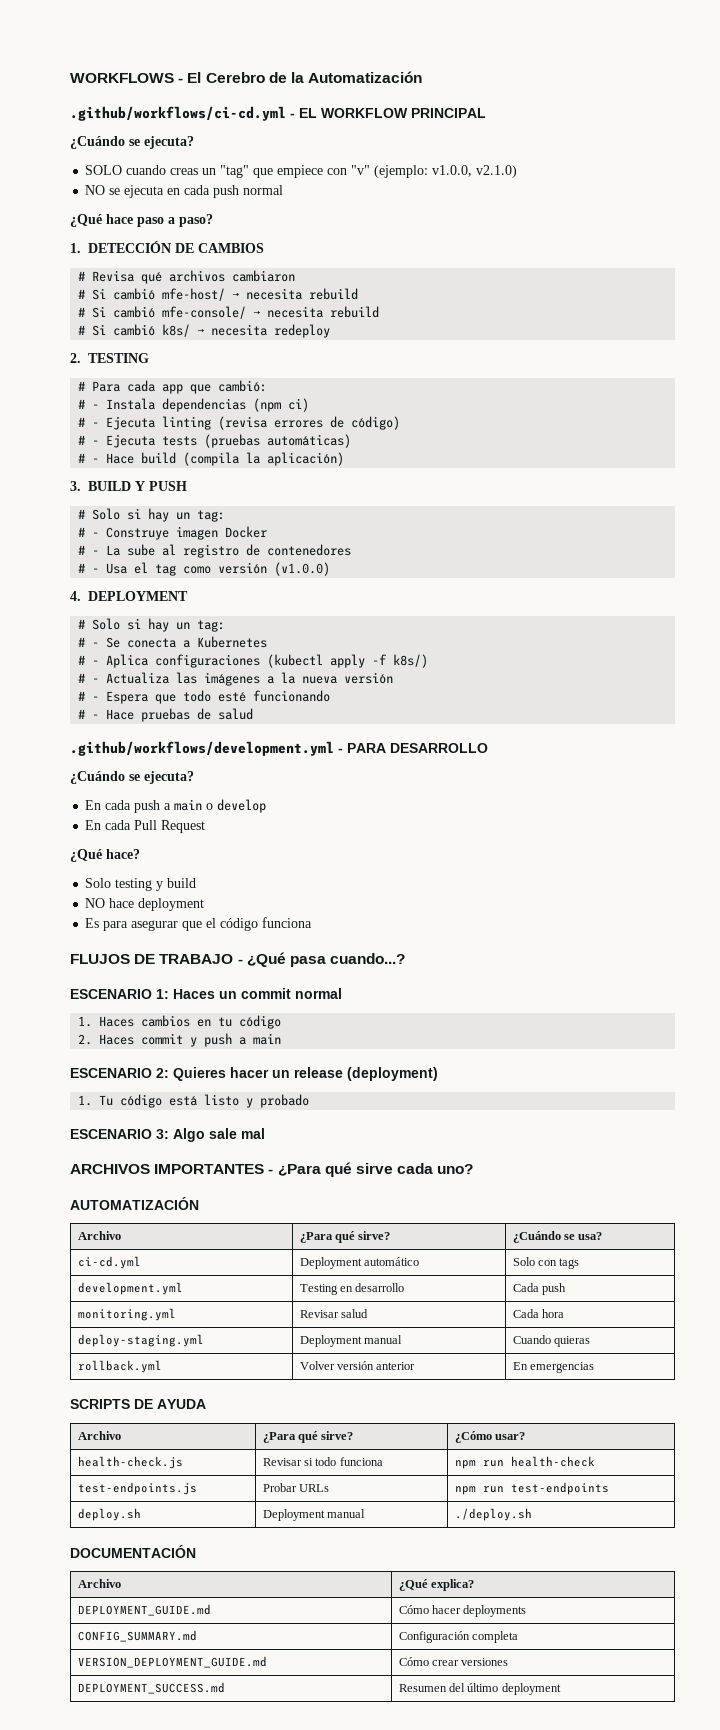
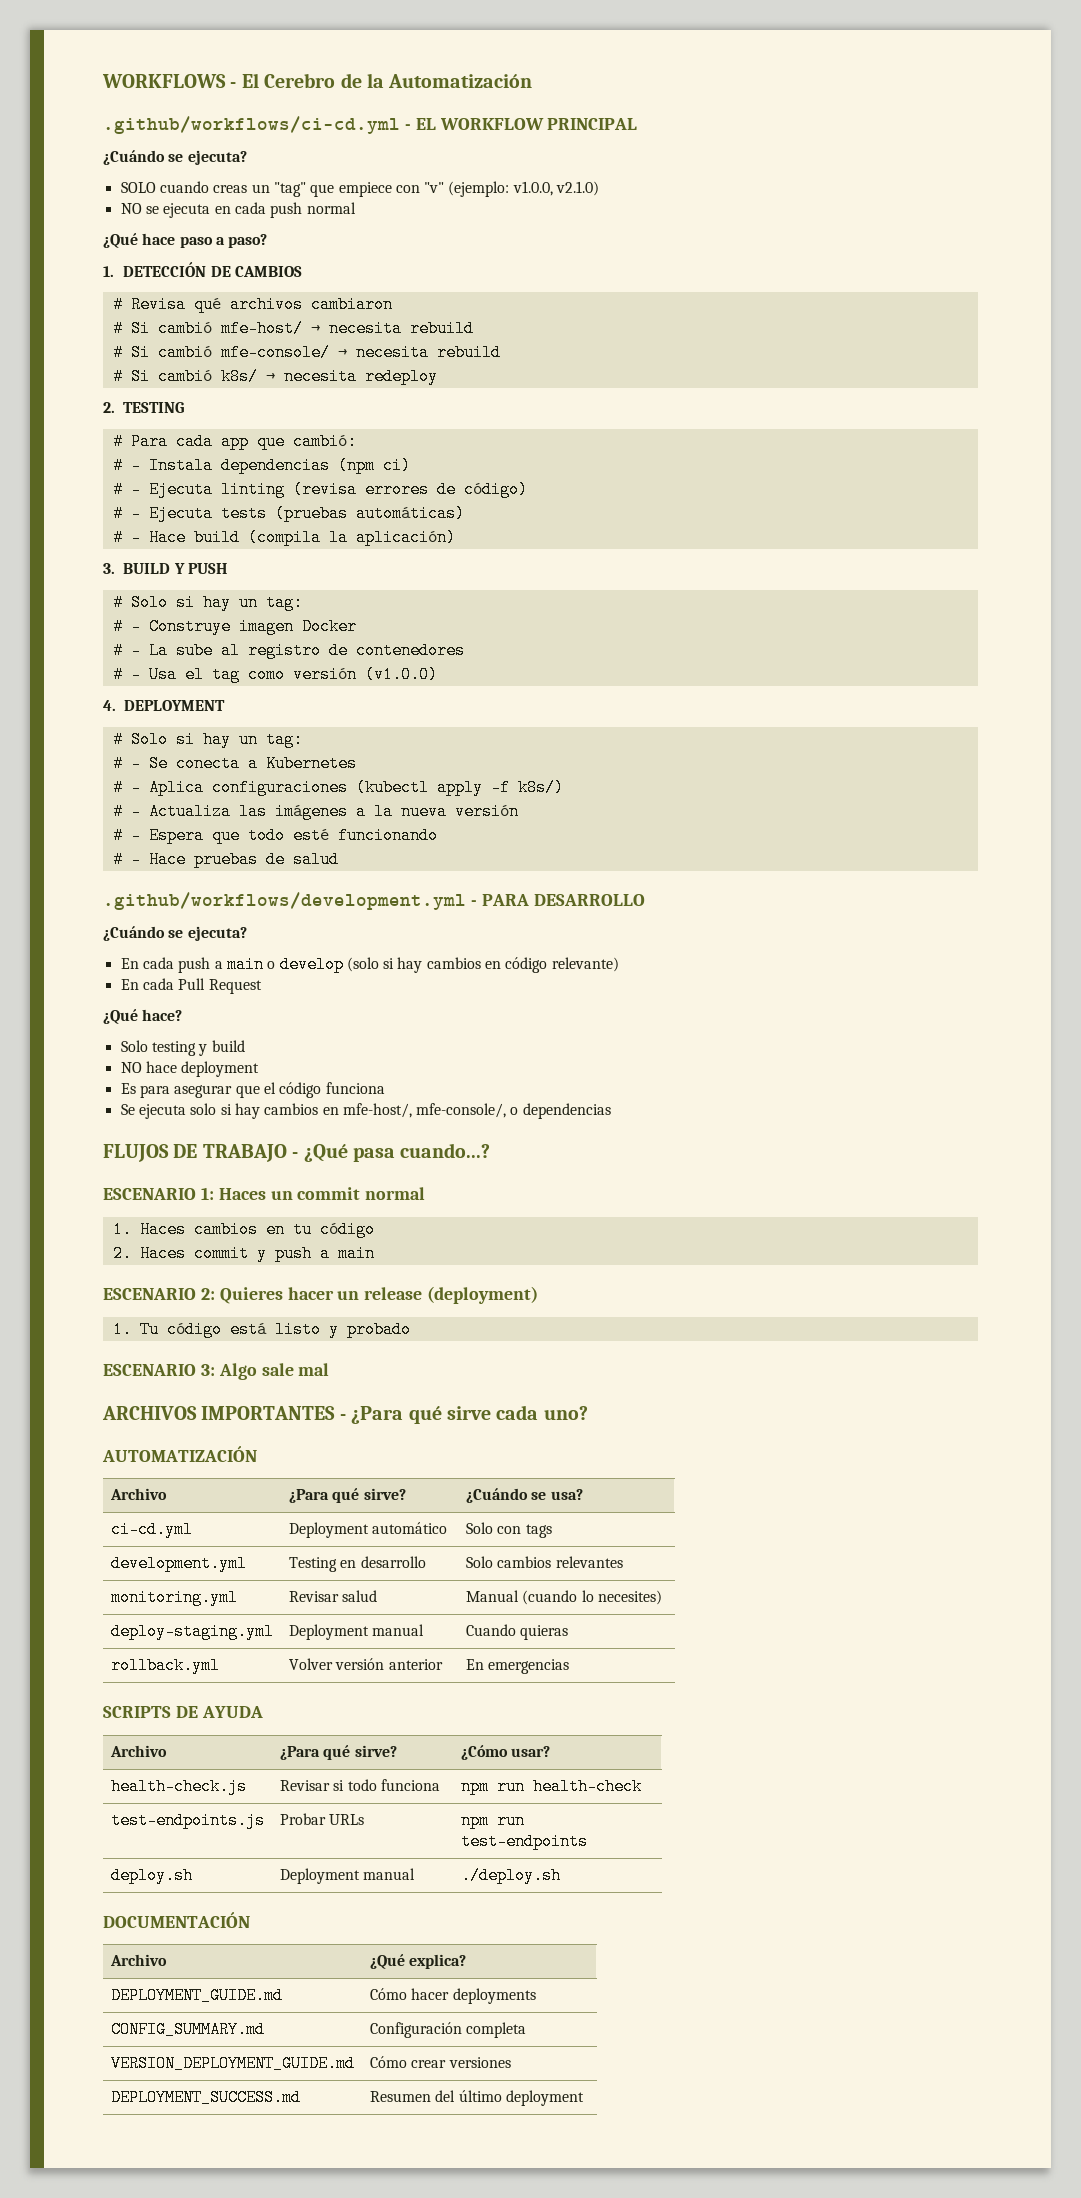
(267, 806) none -> [346,957,619,973] (solo si hay cambios en código relevante)
(313, 922) none -> [120,1103,611,1119] // Se ejecuta solo si hay cambios en mfe-host/, mfe-console/, o dependencias
[512,1283,566,1295] Cada push -> [465,1556,623,1568] Solo cambios relevantes
[512,1309,564,1318] Cada hora -> [465,1590,662,1605] Manual (cuando lo necesites)

